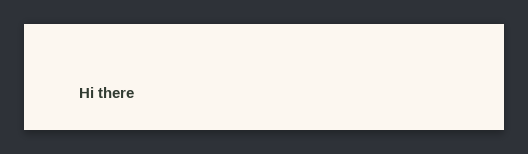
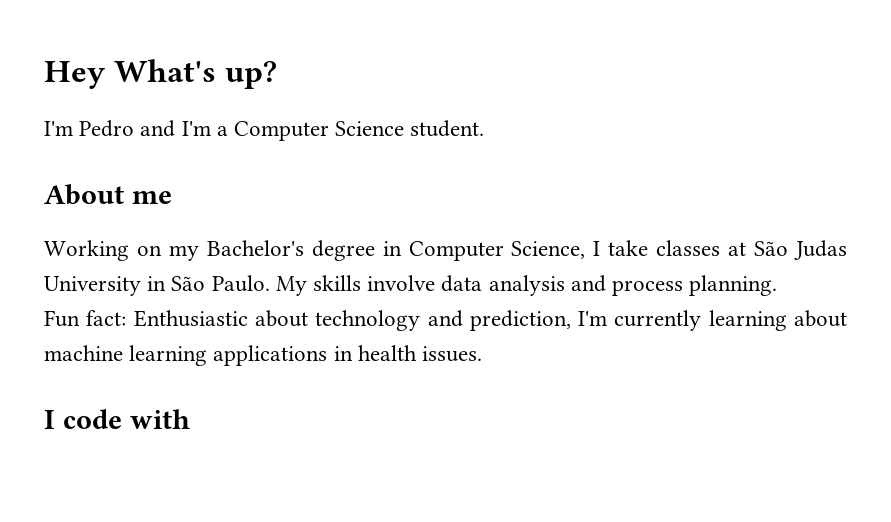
[79,87,135,98] Hi there -> [44,59,277,89] [44,120,485,141] [44,184,172,205] [44,240,847,261] [44,275,778,296] [44,310,847,331] [44,345,483,366] [44,409,190,429] Hey What's up? // I'm Pedro and I'm a Computer Science student. // About me // Working on my Bachelor's degree in Computer Science, I take classes at São Judas University in São Paulo. My skills involve data analysis and process planning. // Fun fact: Enthusiastic about technology and prediction, I'm currently learning about machine learning applications in health issues. // I code with

